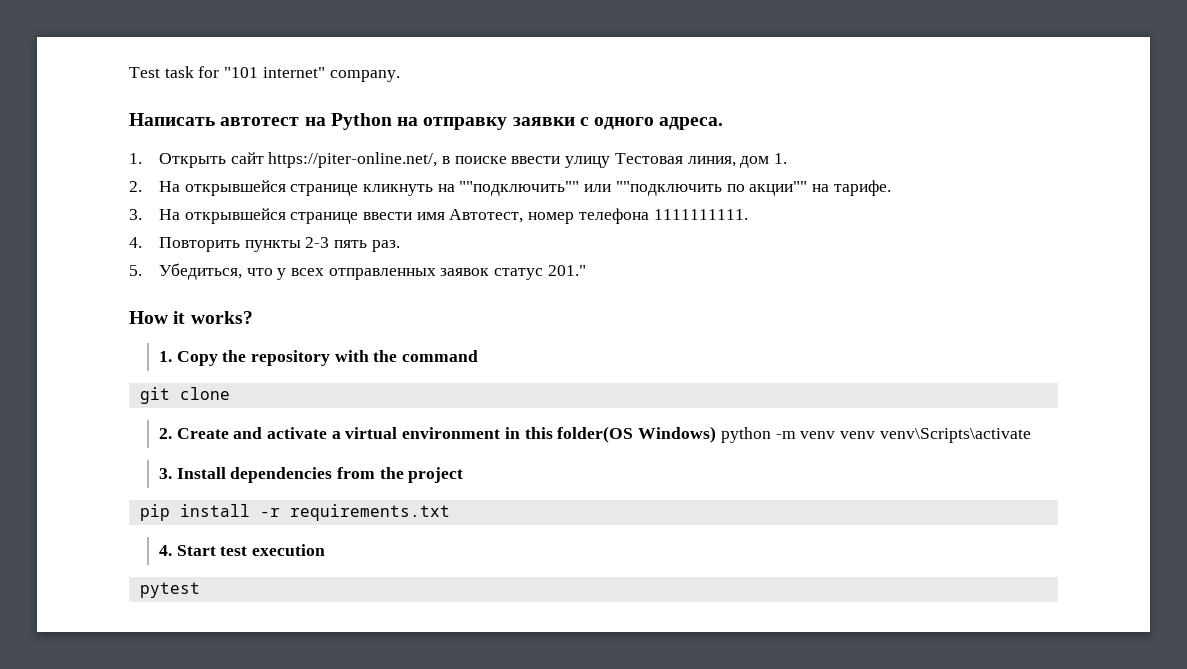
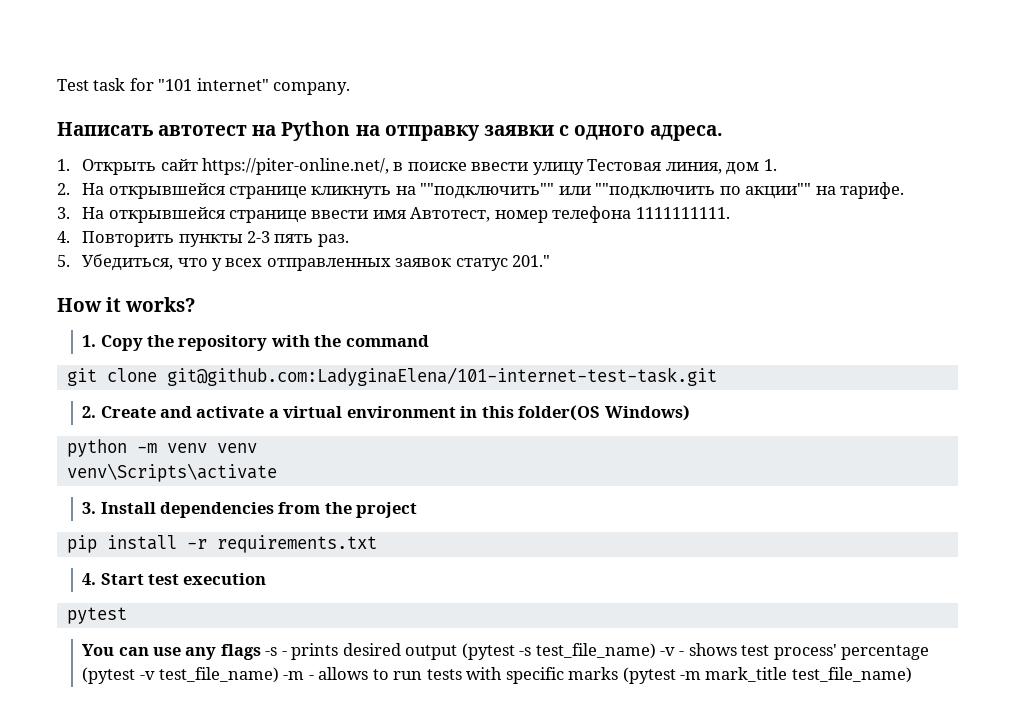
(230, 393) none -> [166,367,717,386] git@github.com:LadyginaElena/101-internet-test-task.git
(717, 434) none -> (690, 413) //
(875, 435) none -> (257, 448) //
(200, 590) none -> [82,643,930,660] [82,667,912,684] // You can use any flags -s - prints desired output (pytest -s test_file_name) -v - shows test process' percentage (pytest -v test_file_name) -m - allows to run tests with specific marks (pytest -m mark_title test_file_name)

